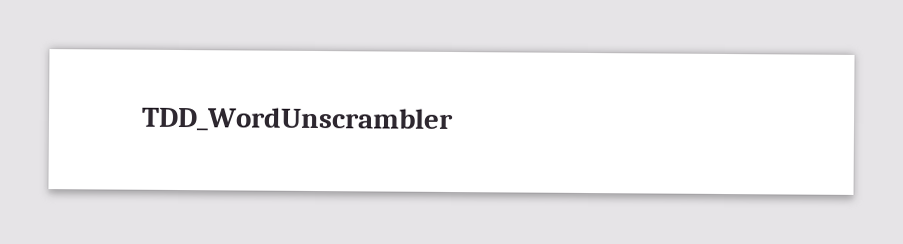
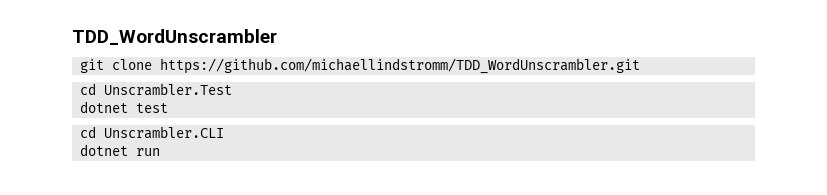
(454, 119) none -> [80,58,641,74] [80,83,233,96] [80,101,169,113] [80,126,225,139] [80,144,161,156] // git clone https://github.com/michaellindstromm/TDD_WordUnscrambler.git // cd Unscrambler.Test // dotnet test // cd Unscrambler.CLI // dotnet run

